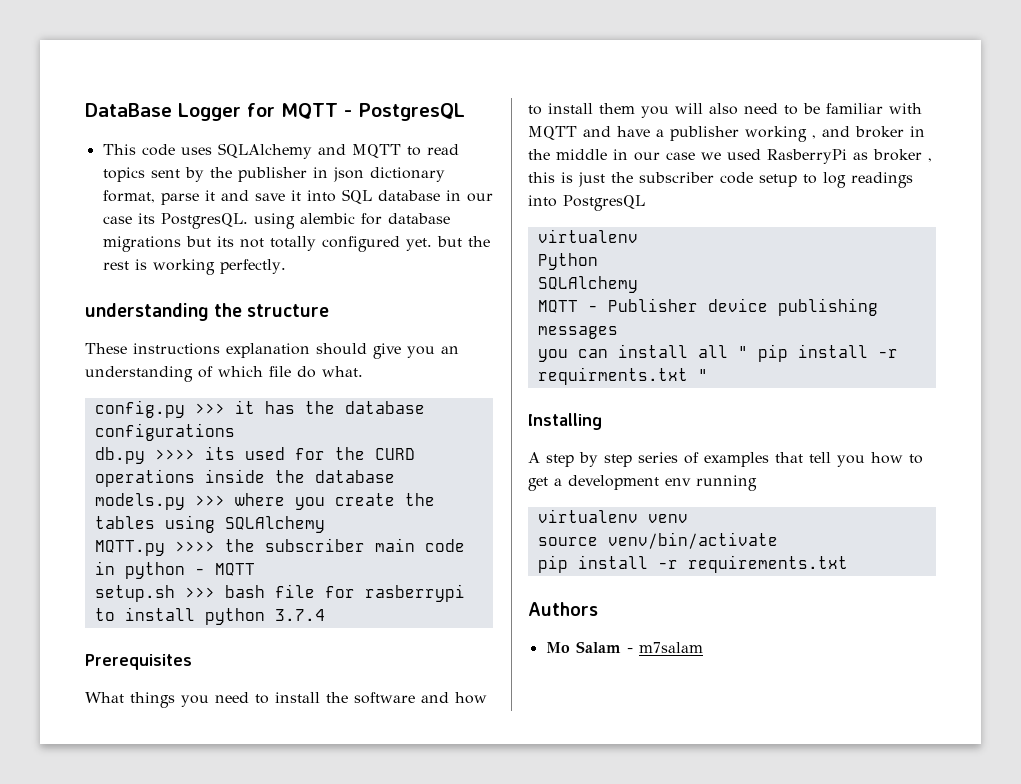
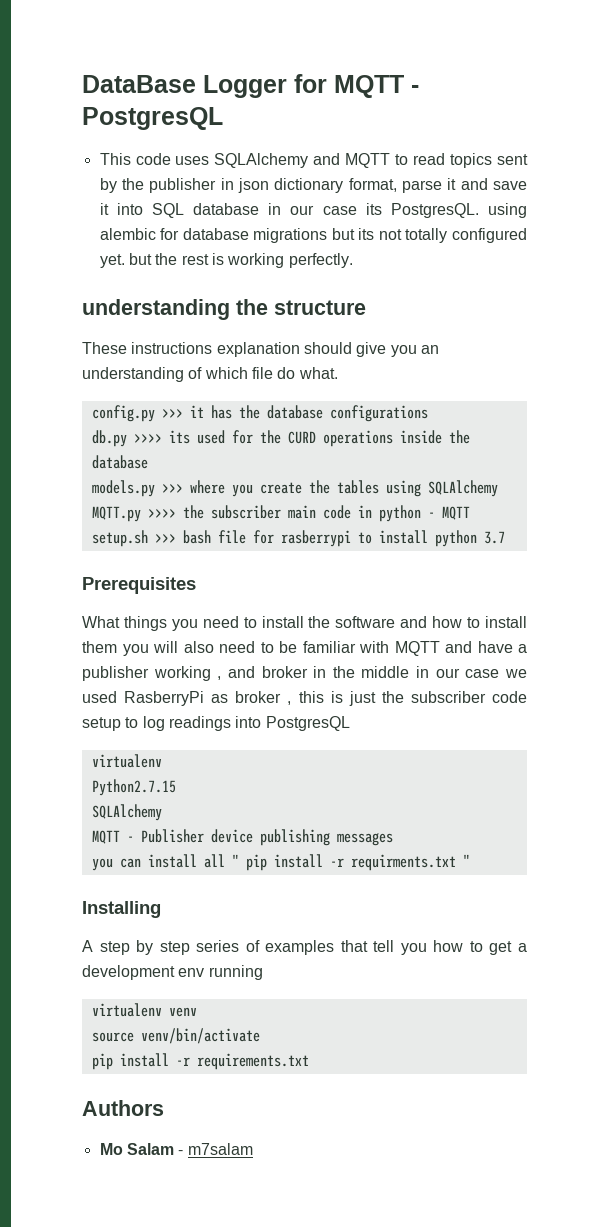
[274,609,325,621] 3.7.4 -> [483,531,505,544] 3.7
[537,253,598,270] Python -> [91,779,176,796] Python2.7.15

